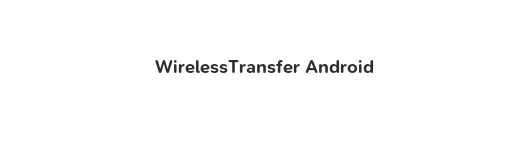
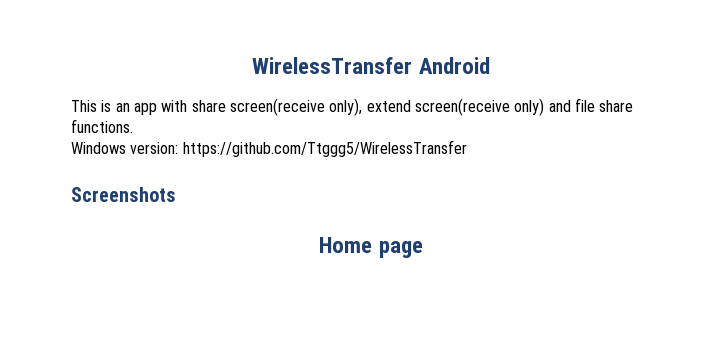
(374, 66) none -> [71,98,634,116] [71,119,133,133] [71,140,467,157] [71,187,176,202] [319,237,423,258] // This is an app with share screen(receive only), extend screen(receive only) and file share functions. // Windows version: https://github.com/Ttggg5/WirelessTransfer // Screenshots // Home page

